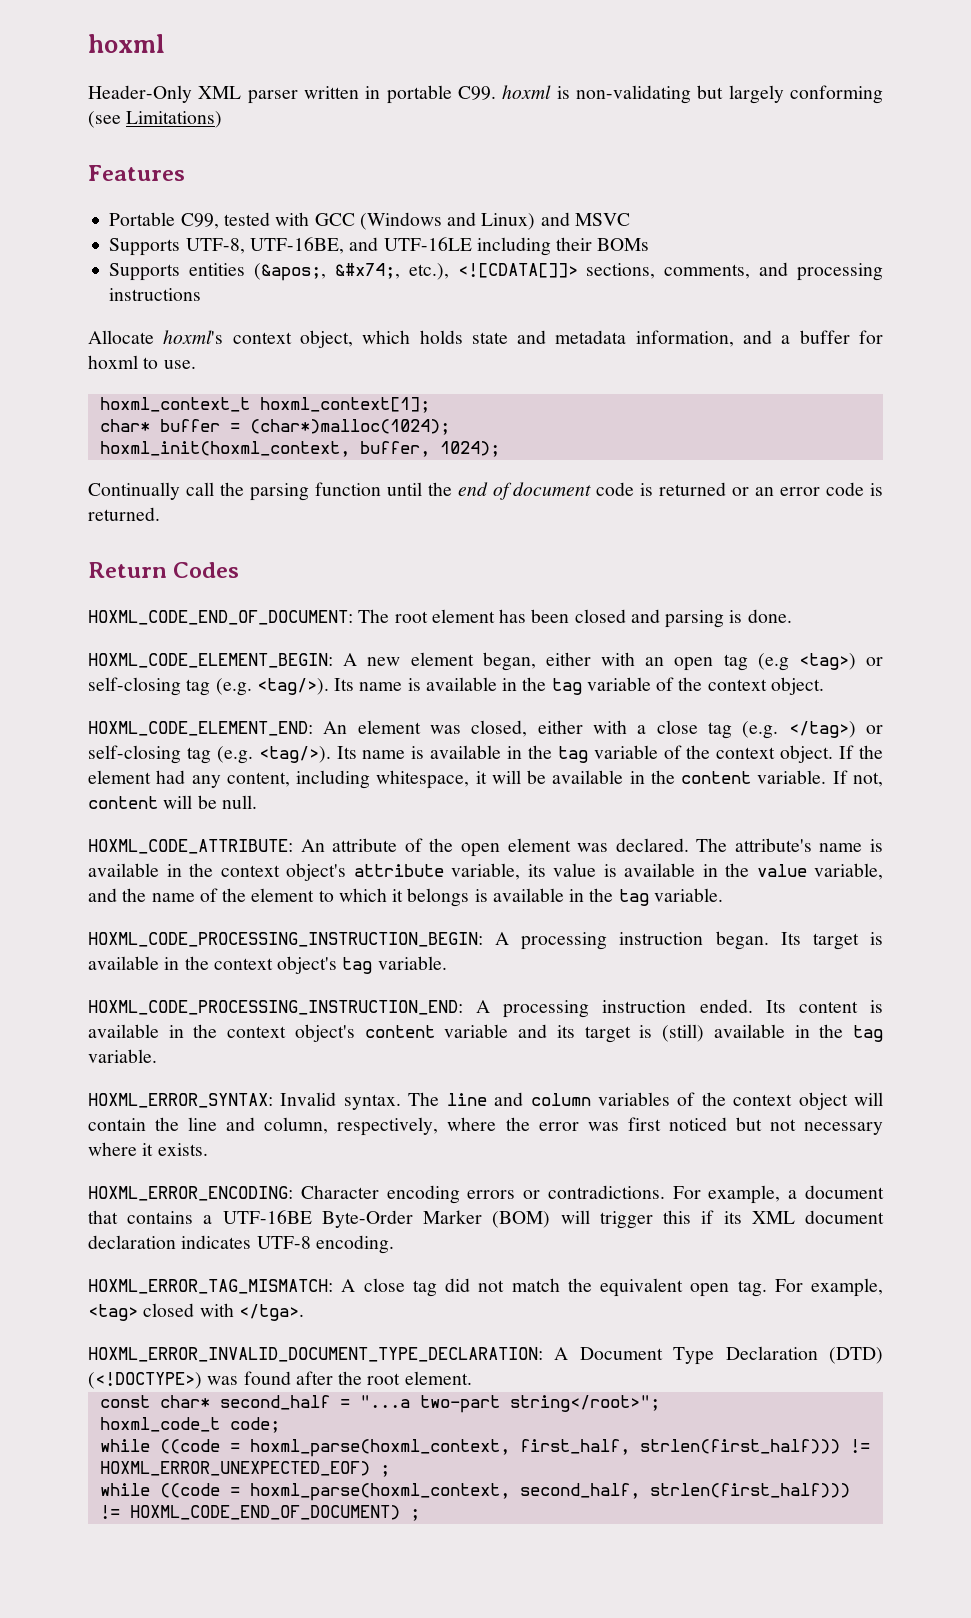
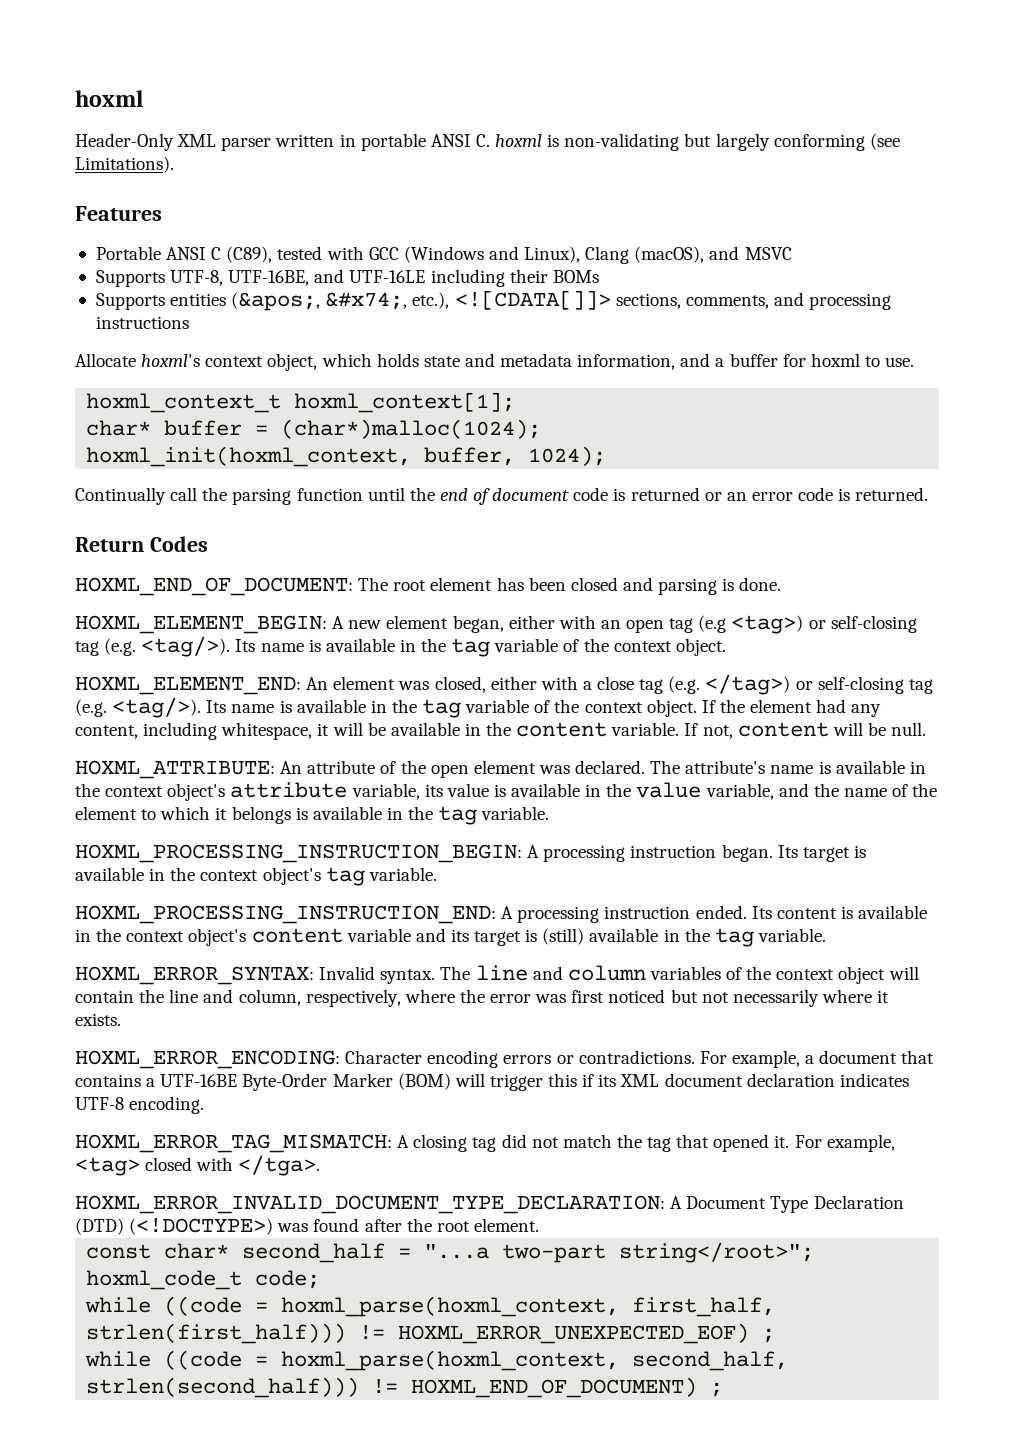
[457,86,496,100] C99. -> [430,134,490,147] ANSI C.
[126,111,223,128] Limitations) -> [75,156,174,173] Limitations).
[180,213,219,229] C99, -> [166,246,273,263] ANSI C (C89),
[481,213,536,230] Linux) -> [524,246,705,264] Linux), Clang (macOS),
[88,610,353,625] HOXML_CODE_END_OF_DOCUMENT: -> [75,577,353,596] HOXML_END_OF_DOCUMENT:
[88,653,333,668] HOXML_CODE_ELEMENT_BEGIN: -> [75,615,327,634] HOXML_ELEMENT_BEGIN:
[88,721,313,736] HOXML_CODE_ELEMENT_END: -> [75,676,301,695] HOXML_ELEMENT_END:
[88,839,293,854] HOXML_CODE_ATTRIBUTE: -> [75,760,275,779] HOXML_ATTRIBUTE:
[88,932,483,947] HOXML_CODE_PROCESSING_INSTRUCTION_BEGIN: -> [75,844,522,863] HOXML_PROCESSING_INSTRUCTION_BEGIN:
[88,1000,463,1015] HOXML_CODE_PROCESSING_INSTRUCTION_END: -> [75,905,496,924] HOXML_PROCESSING_INSTRUCTION_END:
[803,1122,883,1135] necessary -> [732,989,819,1007] necessarily
[363,1278,405,1292] close -> [413,1134,468,1152] closing
[600,1278,767,1297] equivalent open tag. -> [647,1134,790,1152] tag that opened it.
[649,1483,850,1498] [99,1505,400,1520] strlen(first_half))) != HOXML_CODE_END_OF_DOCUMENT) -> [86,1377,698,1398] strlen(second_half))) != HOXML_END_OF_DOCUMENT)

